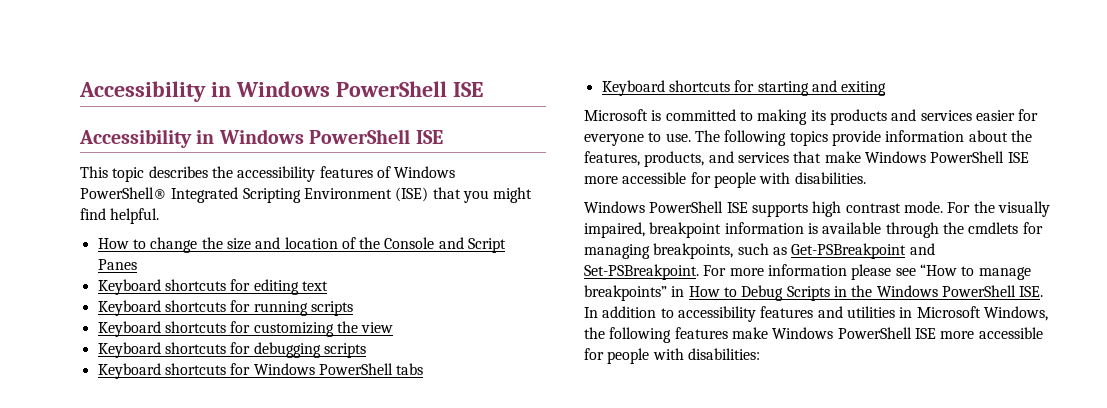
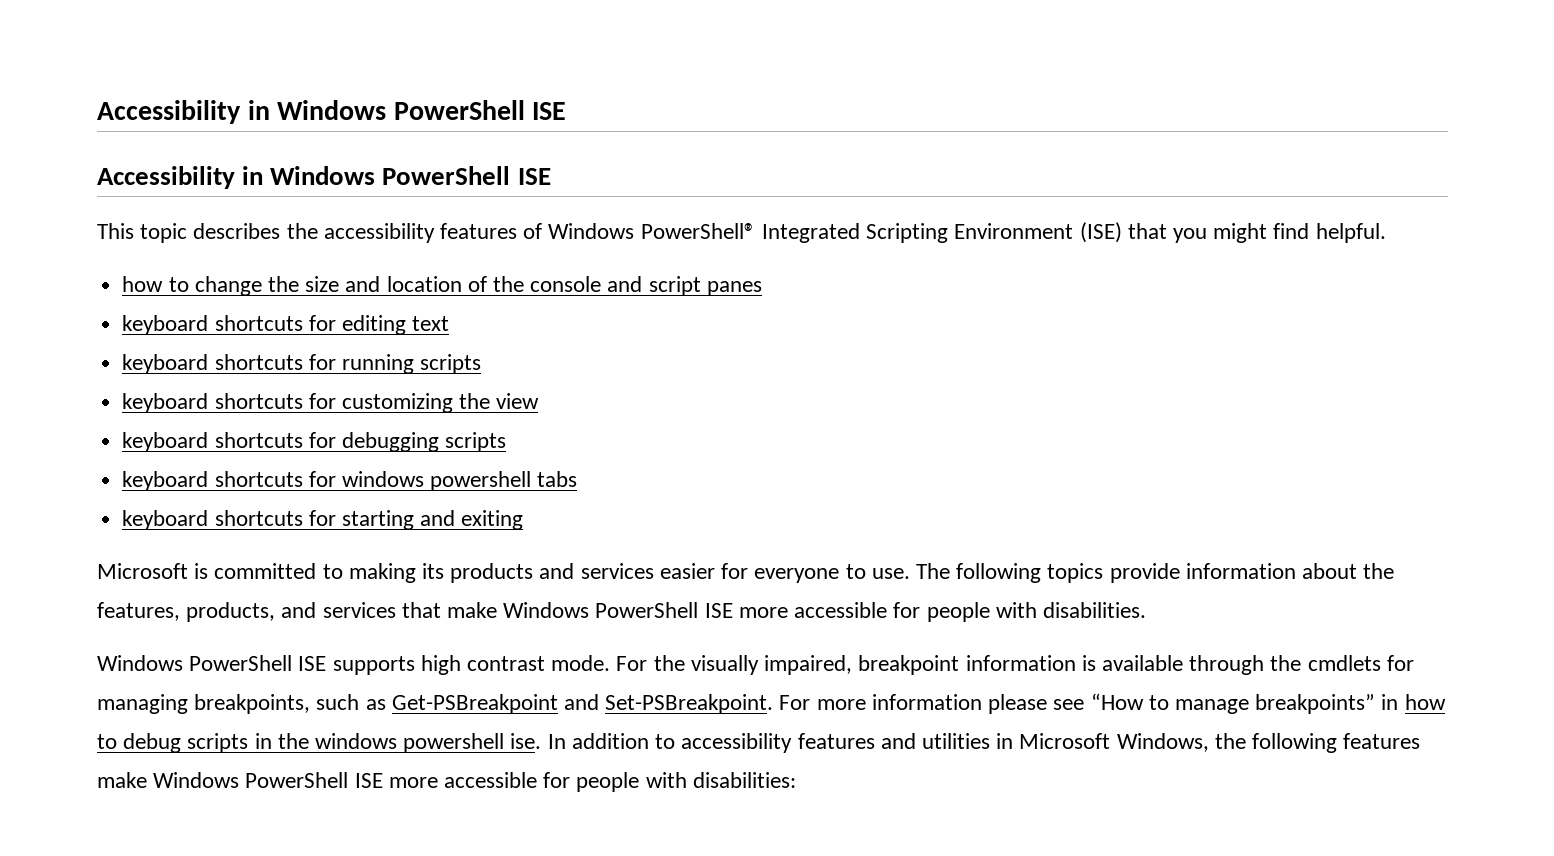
[97,238,129,249] How -> [122,276,164,292] how
[384,237,507,253] [97,259,137,270] [97,279,161,295] Console and Script Panes // Keyboard -> [530,276,762,296] [122,315,209,335] console and script panes // keyboard
[97,300,161,316] Keyboard -> [122,354,209,374] keyboard
[97,321,161,337] Keyboard -> [122,393,209,413] keyboard
[97,342,161,358] Keyboard -> [122,432,209,452] keyboard
[97,363,393,379] Keyboard shortcuts for Windows PowerShell -> [122,471,532,491] keyboard shortcuts for windows powershell
[601,80,665,96] Keyboard -> [122,510,209,530] keyboard
[688,285,1044,301] How to Debug Scripts in the Windows PowerShell ISE. -> [1404,694,1446,710] [97,733,542,753] how to debug scripts in the windows powershell ise.

